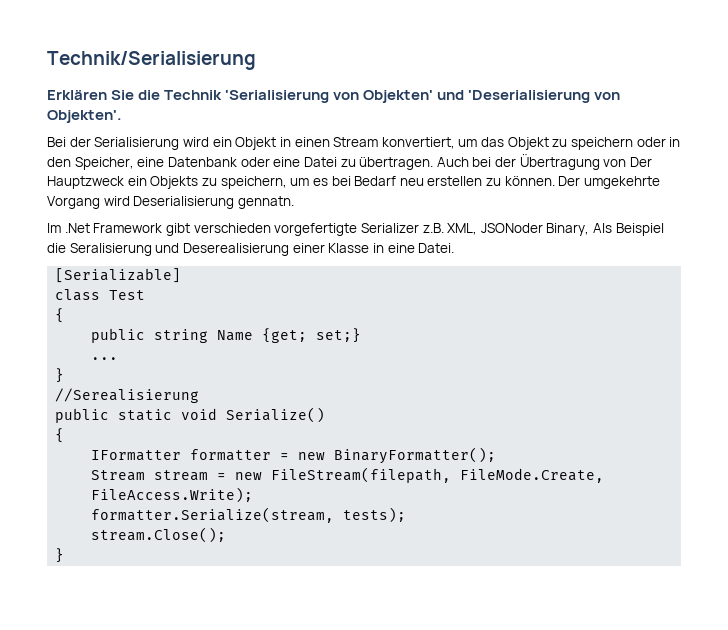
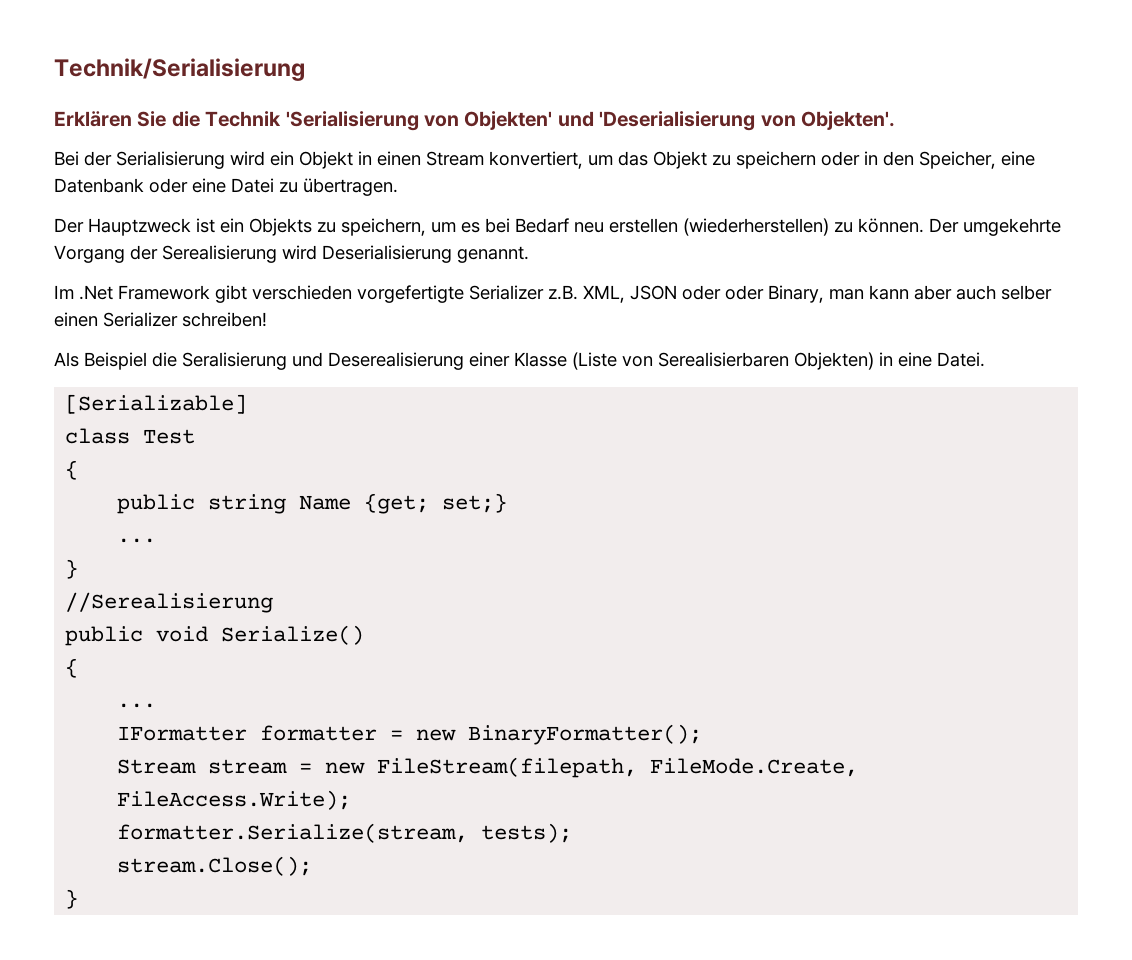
[436,154,627,170] Auch bei der Übertragung von -> (398, 187) //
(124, 182) none -> [196,218,215,233] ist
(483, 181) none -> [683,218,829,236] (wiederherstellen)
(100, 202) none -> [130,245,277,263] der Serealisierung
[237,196,294,209] gennatn. -> [457,246,529,263] genannt.
[480,223,590,236] JSONoder Binary, -> [630,285,1052,303] [54,312,267,327] JSON oder oder Binary, man kann aber auch selber einen Serializer schreiben! //
(370, 248) none -> [572,352,874,370] (Liste von Serealisierbaren Objekten)
[118,409,173,421] static -> (144, 636) none
(65, 435) none -> [117,703,157,708] // ...

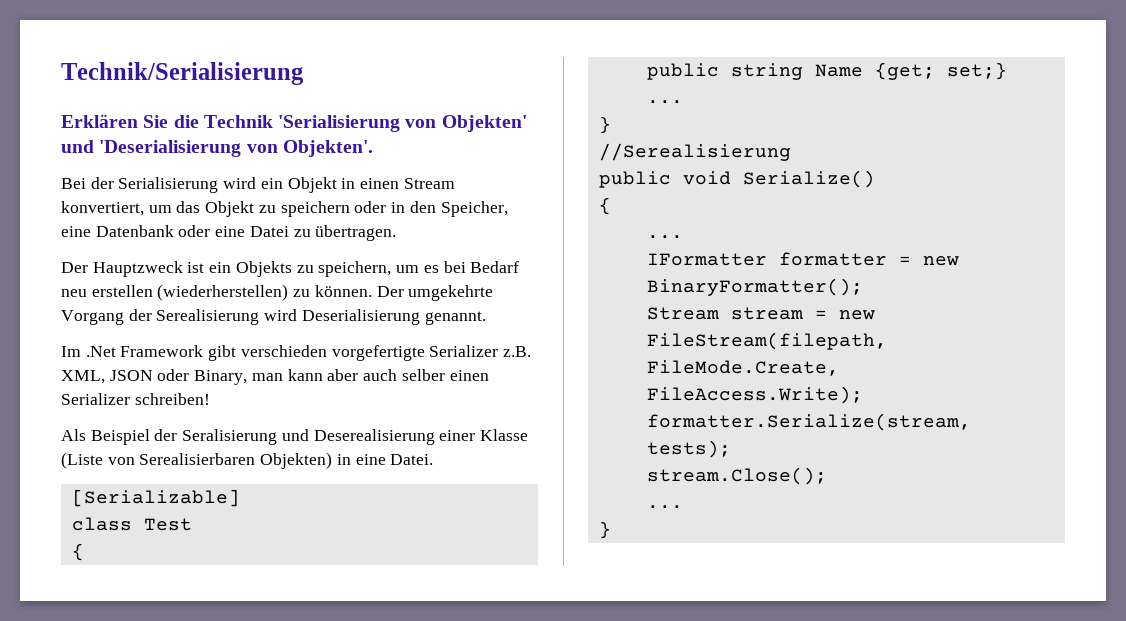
[725,285,764,300] oder -> (190, 375) none
[152,352,177,367] die -> [154,429,178,441] der
(313, 866) none -> [646,505,683,509] // ...

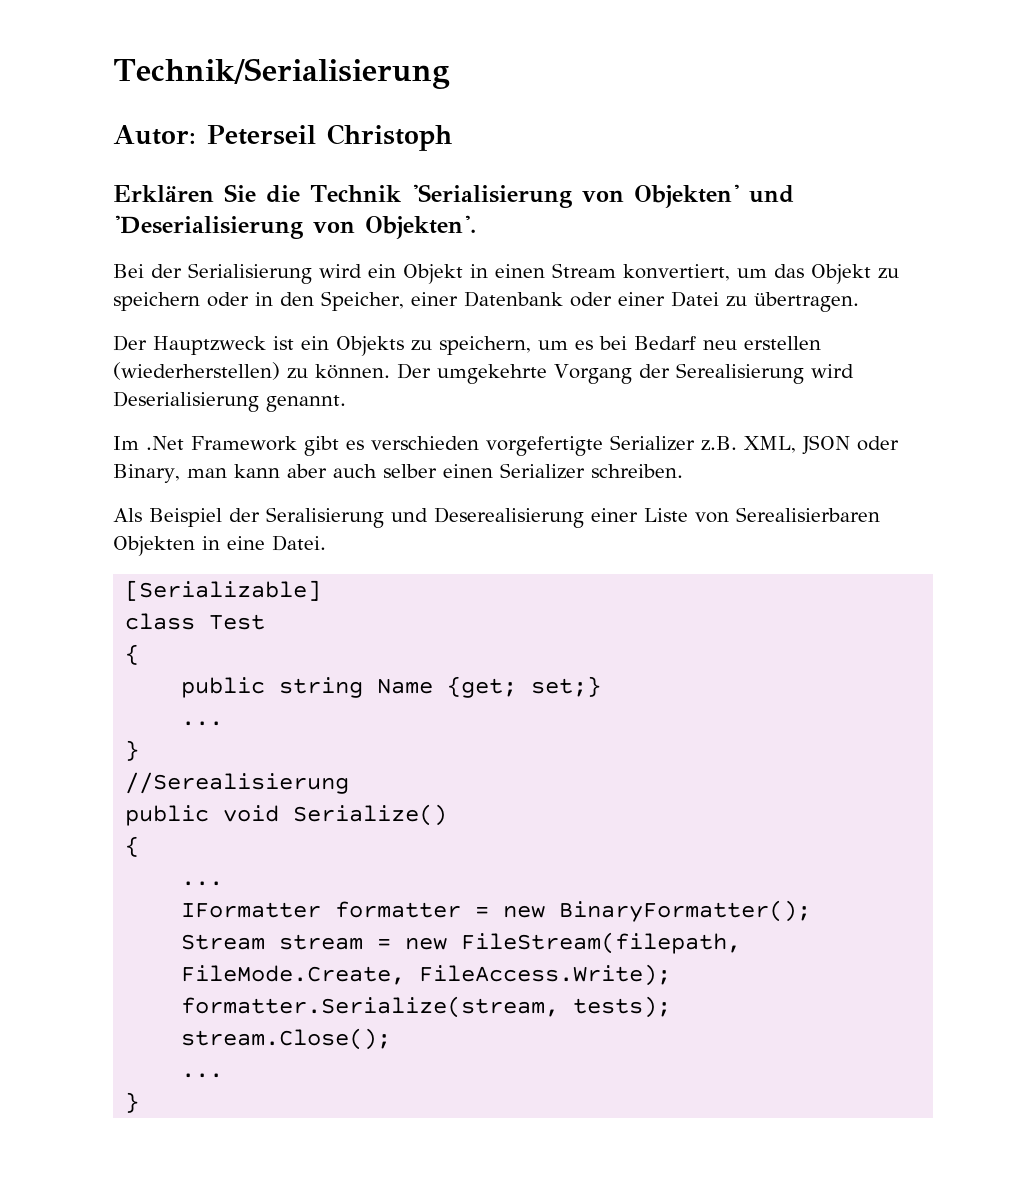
(304, 73) none -> [113,124,452,151] // Autor: Peterseil Christoph
[61,226,91,237] eine -> [410,292,458,306] einer
[215,226,246,237] eine -> [617,292,665,306] einer
(237, 353) none -> [346,440,364,450] es
[134,393,210,405] schreiben! -> [590,464,683,478] schreiben.
[480,429,529,441] [61,452,103,469] Klasse (Liste -> [644,508,688,522] Liste
[260,452,333,469] Objekten) -> [113,536,195,556] Objekten

